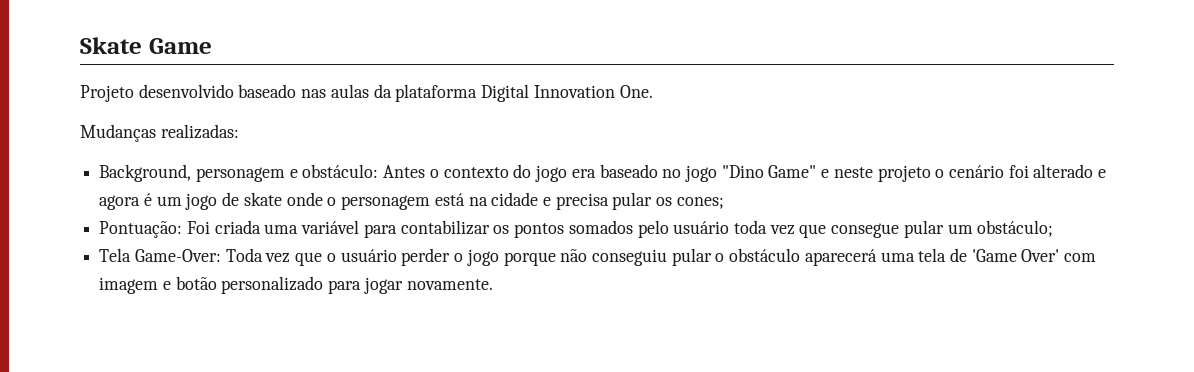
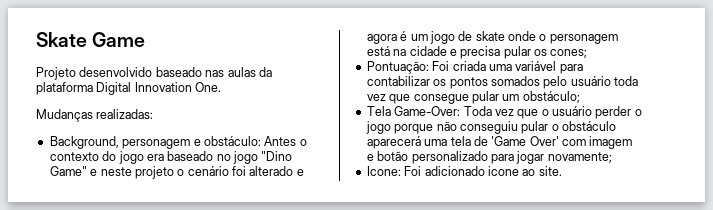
[406,279,493,290] novamente. -> [547,152,612,163] [366,166,562,176] novamente; // Icone: Foi adicionado icone ao site.

